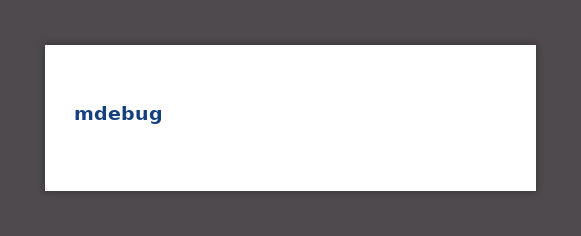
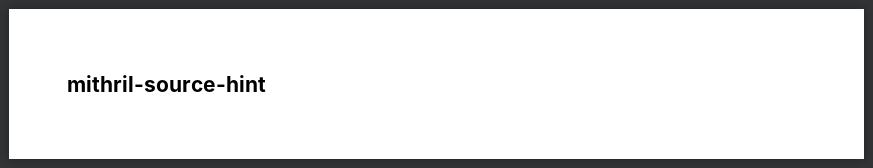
[74,106,163,124] mdebug -> [67,75,266,92] mithril-source-hint

